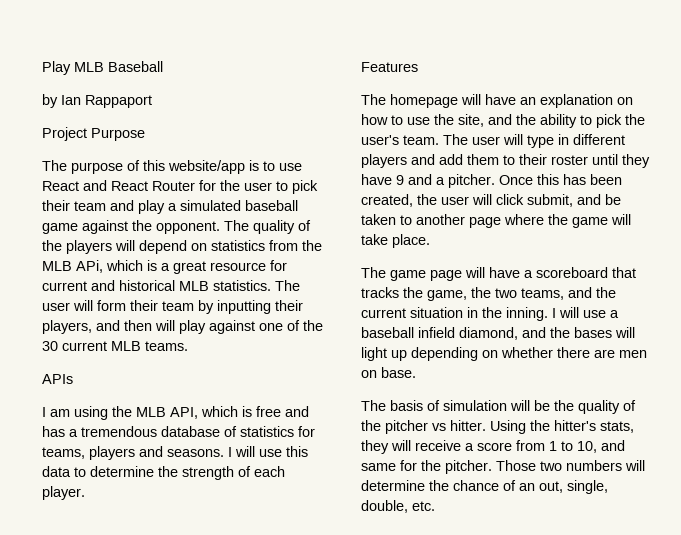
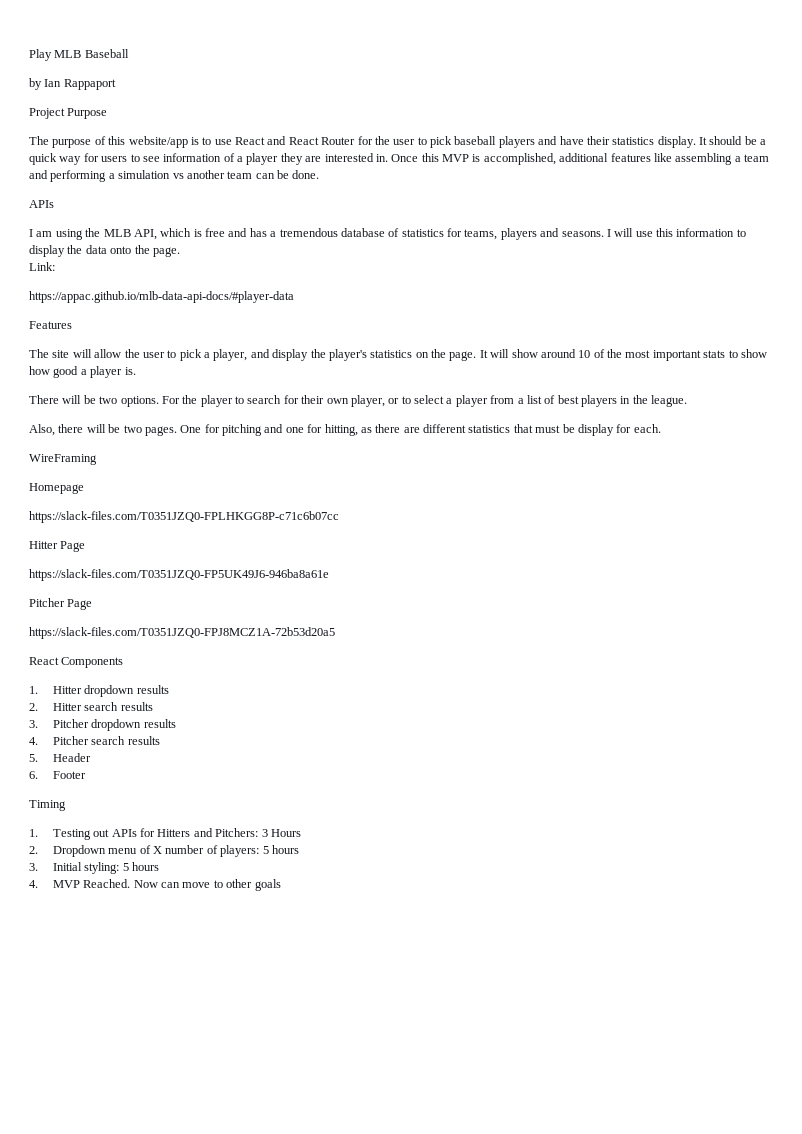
[42,200,298,214] [42,220,311,234] [42,240,322,254] [42,260,287,274] [42,280,300,291] [42,300,303,314] [42,320,323,334] [42,341,188,351] their team and play a simulated baseball game against the opponent. The quality of the players will depend on statistics from the MLB APi, which is a great resource for current and historical MLB statistics. The user will form their team by inputting their players, and then will play against one of the 30 current MLB teams. -> [454,136,767,148] [29,153,769,165] [29,170,320,182] baseball players and have their statistics display. It should be a quick way for users to see information of a player they are interested in. Once this MVP is accomplished, additional features like assembling a team and performing a simulation vs another team can be done.
[42,466,285,480] [42,486,85,500] [361,62,418,72] [361,94,633,108] [361,114,645,128] [361,134,625,148] [361,154,650,168] [361,174,622,188] [361,194,621,207] [361,214,631,228] [361,234,430,248] [361,267,636,281] [361,287,616,301] [361,307,619,321] [361,327,635,340] [361,347,647,361] [361,367,416,378] [361,400,636,414] [361,420,634,434] [361,440,625,454] [361,460,645,474] [361,480,608,494] [361,500,435,513] data to determine the strength of each player. // Features // The homepage will have an explanation on how to use the site, and the ability to pick the user's team. The user will type in different players and add them to their roster until they have 9 and a pitcher. Once this has been created, the user will click submit, and be taken to another page where the game will take place. // The game page will have a scoreboard that tracks the game, the two teams, and the current situation in the inning. I will use a baseball infield diamond, and the bases will light up depending on whether there are men on base. // The basis of simulation will be the quality of the pitcher vs hitter. Using the hitter's stats, they will receive a score from 1 to 10, and same for the pitcher. Those two numbers will determine the chance of an out, single, double, etc. -> [676,228,746,237] [29,245,180,257] [29,262,55,271] [29,291,294,303] [29,321,72,329] [29,349,767,361] [29,366,136,378] [29,395,688,407] [29,424,661,436] [29,454,97,465] [29,483,84,494] [29,511,339,523] [29,541,86,552] [29,569,329,581] [29,598,93,610] [29,627,335,639] [29,657,124,668] [29,685,169,697] [29,702,153,711] [29,719,176,731] [29,736,160,745] [29,753,91,762] [29,771,86,779] [29,800,66,811] [29,828,301,840] [29,845,299,857] [29,862,160,874] [29,879,281,891] information to display the data onto the page. // Link: // https://appac.github.io/mlb-data-api-docs/#player-data // Features // The site will allow the user to pick a player, and display the player's statistics on the page. It will show around 10 of the most important stats to show how good a player is. // There will be two options. For the player to search for their own player, or to select a player from a list of best players in the league. // Also, there will be two pages. One for pitching and one for hitting, as there are different statistics that must be display for each. // WireFraming // Homepage // https://slack-files.com/T0351JZQ0-FPLHKGG8P-c71c6b07cc // Hitter Page // https://slack-files.com/T0351JZQ0-FP5UK49J6-946ba8a61e // Pitcher Page // https://slack-files.com/T0351JZQ0-FPJ8MCZ1A-72b53d20a5 // React Components // 1. Hitter dropdown results // 2. Hitter search results // 3. Pitcher dropdown results // 4. Pitcher search results // 5. Header // 6. Footer // Timing // 1. Testing out APIs for Hitters and Pitchers: 3 Hours // 2. Dropdown menu of X number of players: 5 hours // 3. Initial styling: 5 hours // 4. MVP Reached. Now can move to other goals

